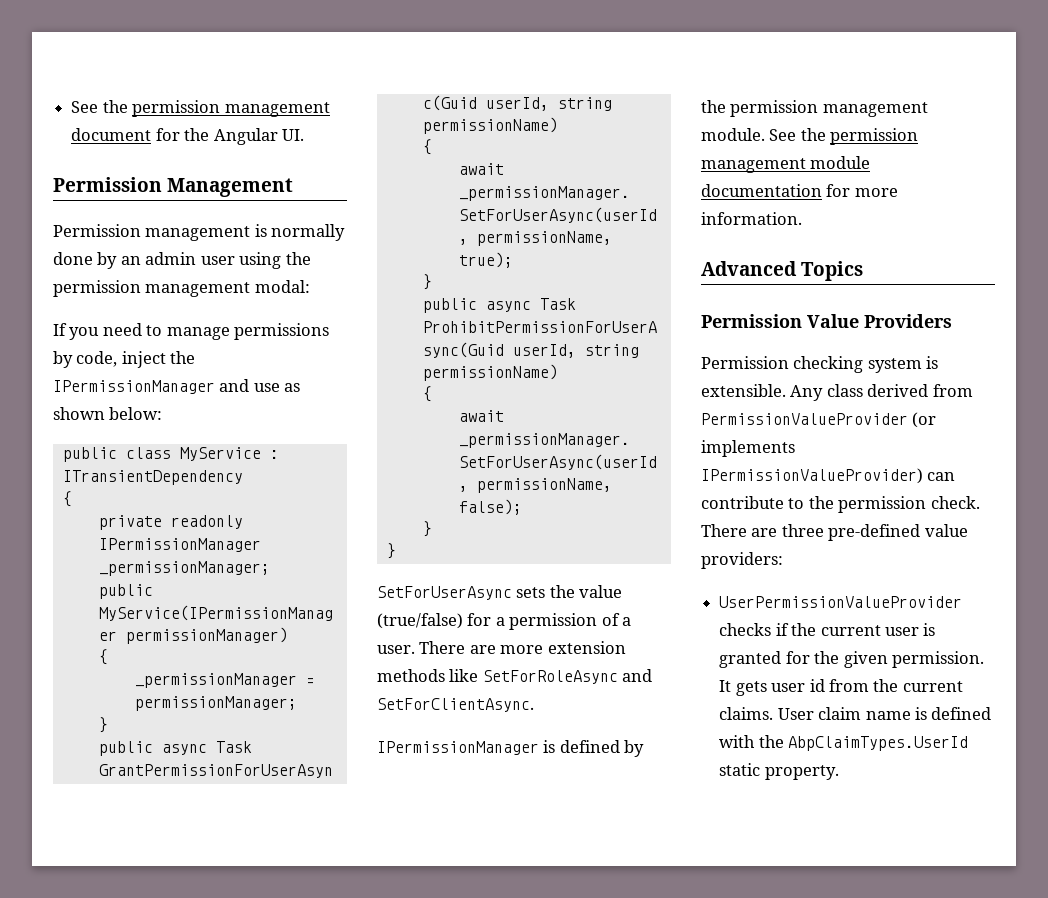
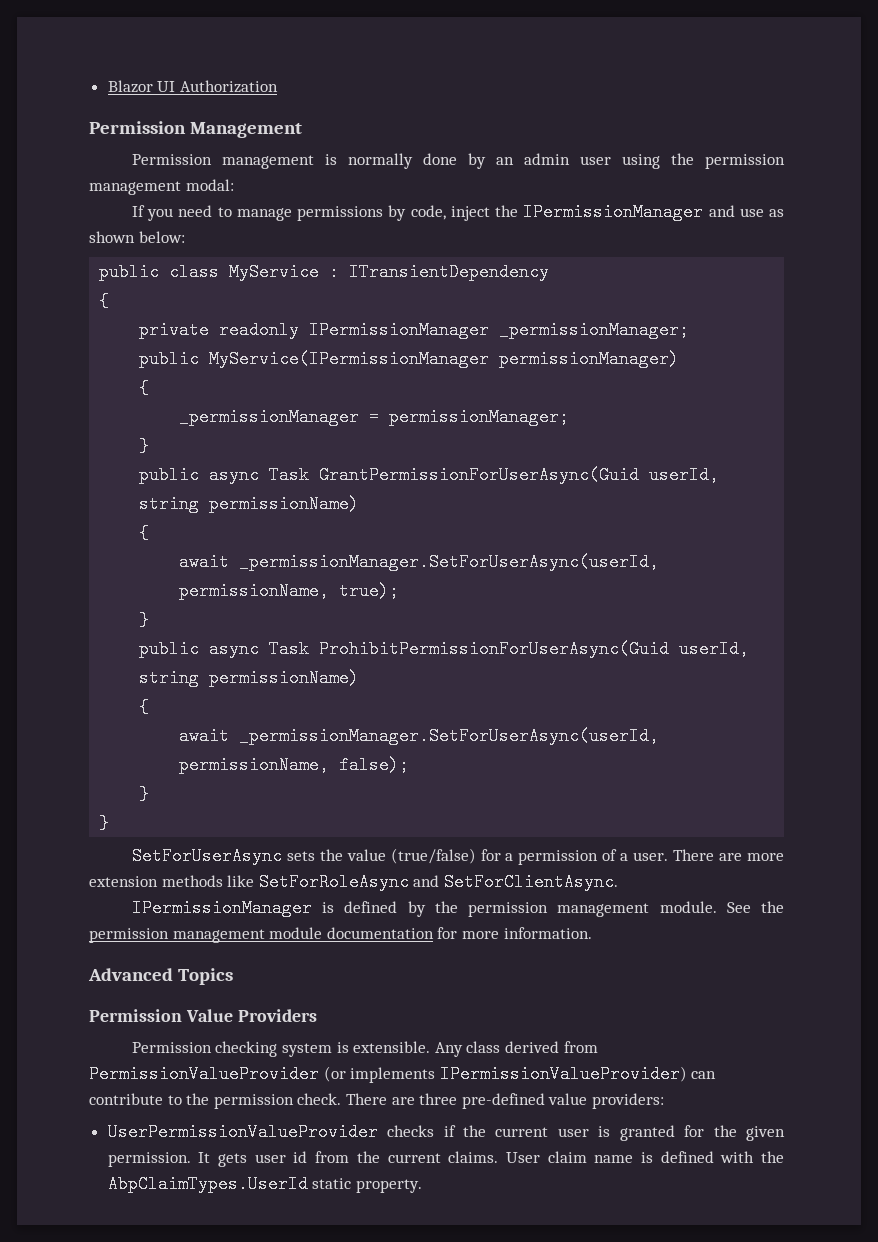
[71,100,330,117] [71,128,304,145] See the permission management document for the Angular UI. -> [107,80,278,93] Blazor UI Authorization

